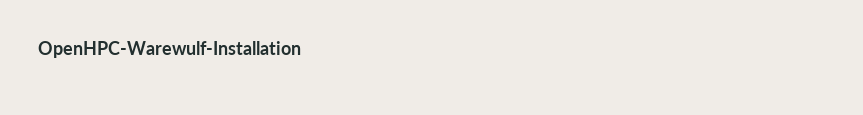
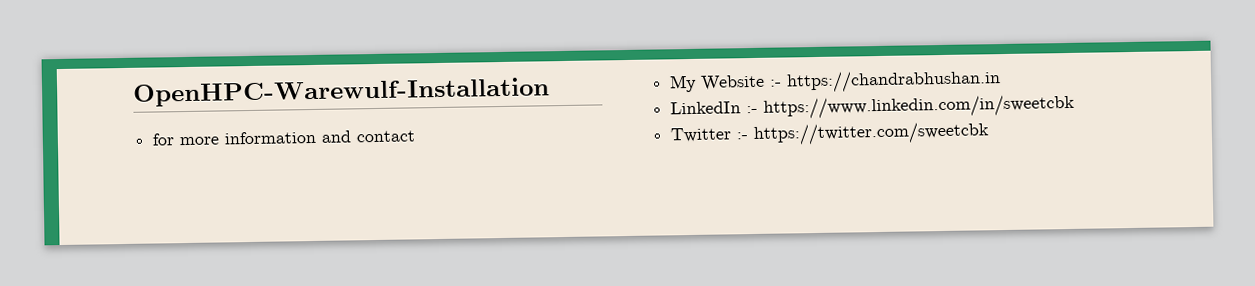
(301, 49) none -> [152,130,416,146] [669,69,1002,94] [670,93,1076,120] [670,121,991,146] // for more information and contact // My Website :- https://chandrabhushan.in // LinkedIn :- https://www.linkedin.com/in/sweetcbk // Twitter :- https://twitter.com/sweetcbk

